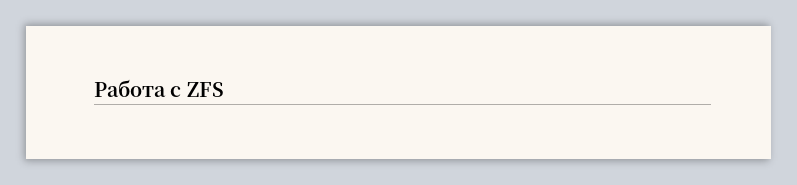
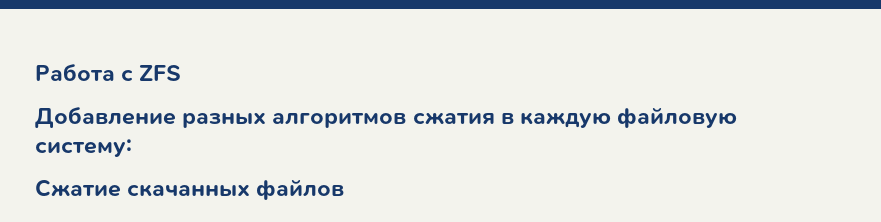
(224, 89) none -> [35,107,738,129] [35,139,132,157] [35,179,345,200] // Добавление разных алгоритмов сжатия в каждую файловую систему: // Сжатие скачанных файлов

